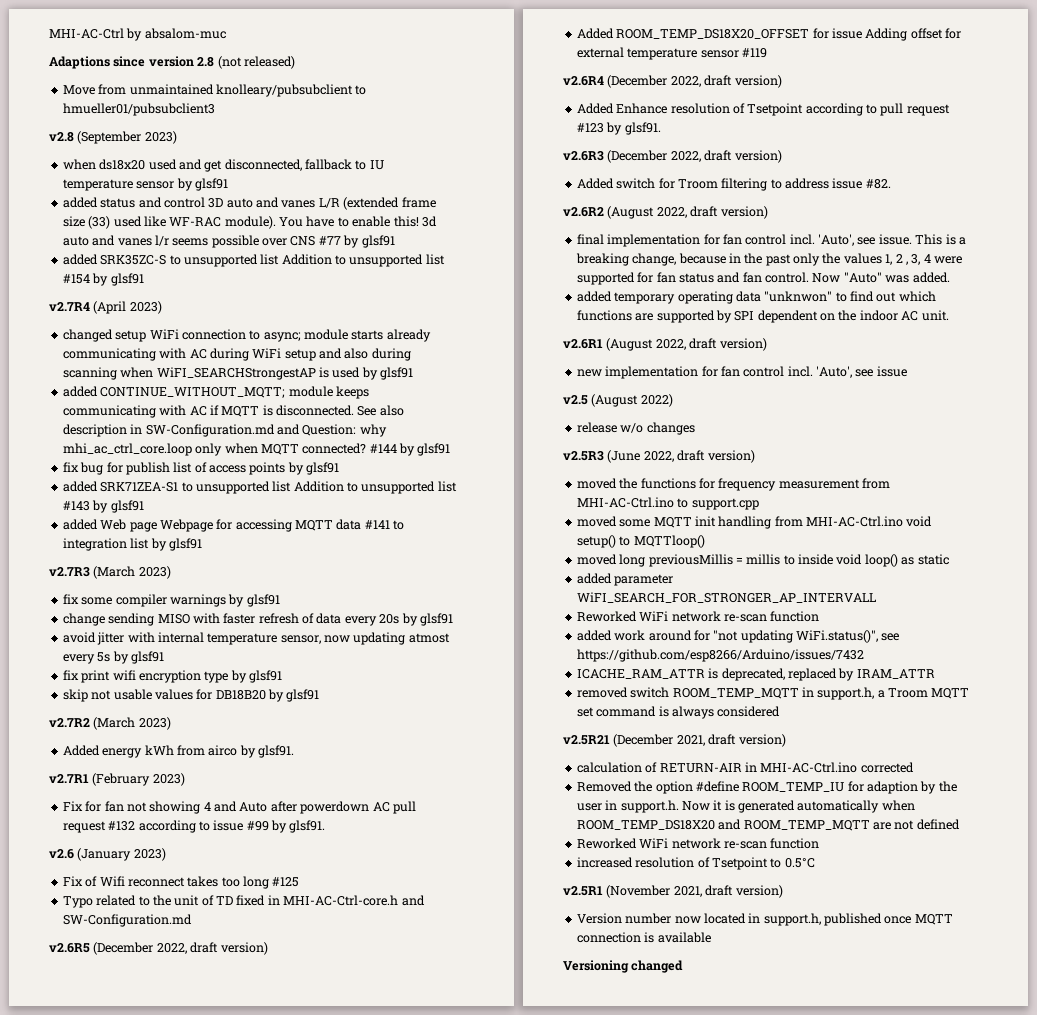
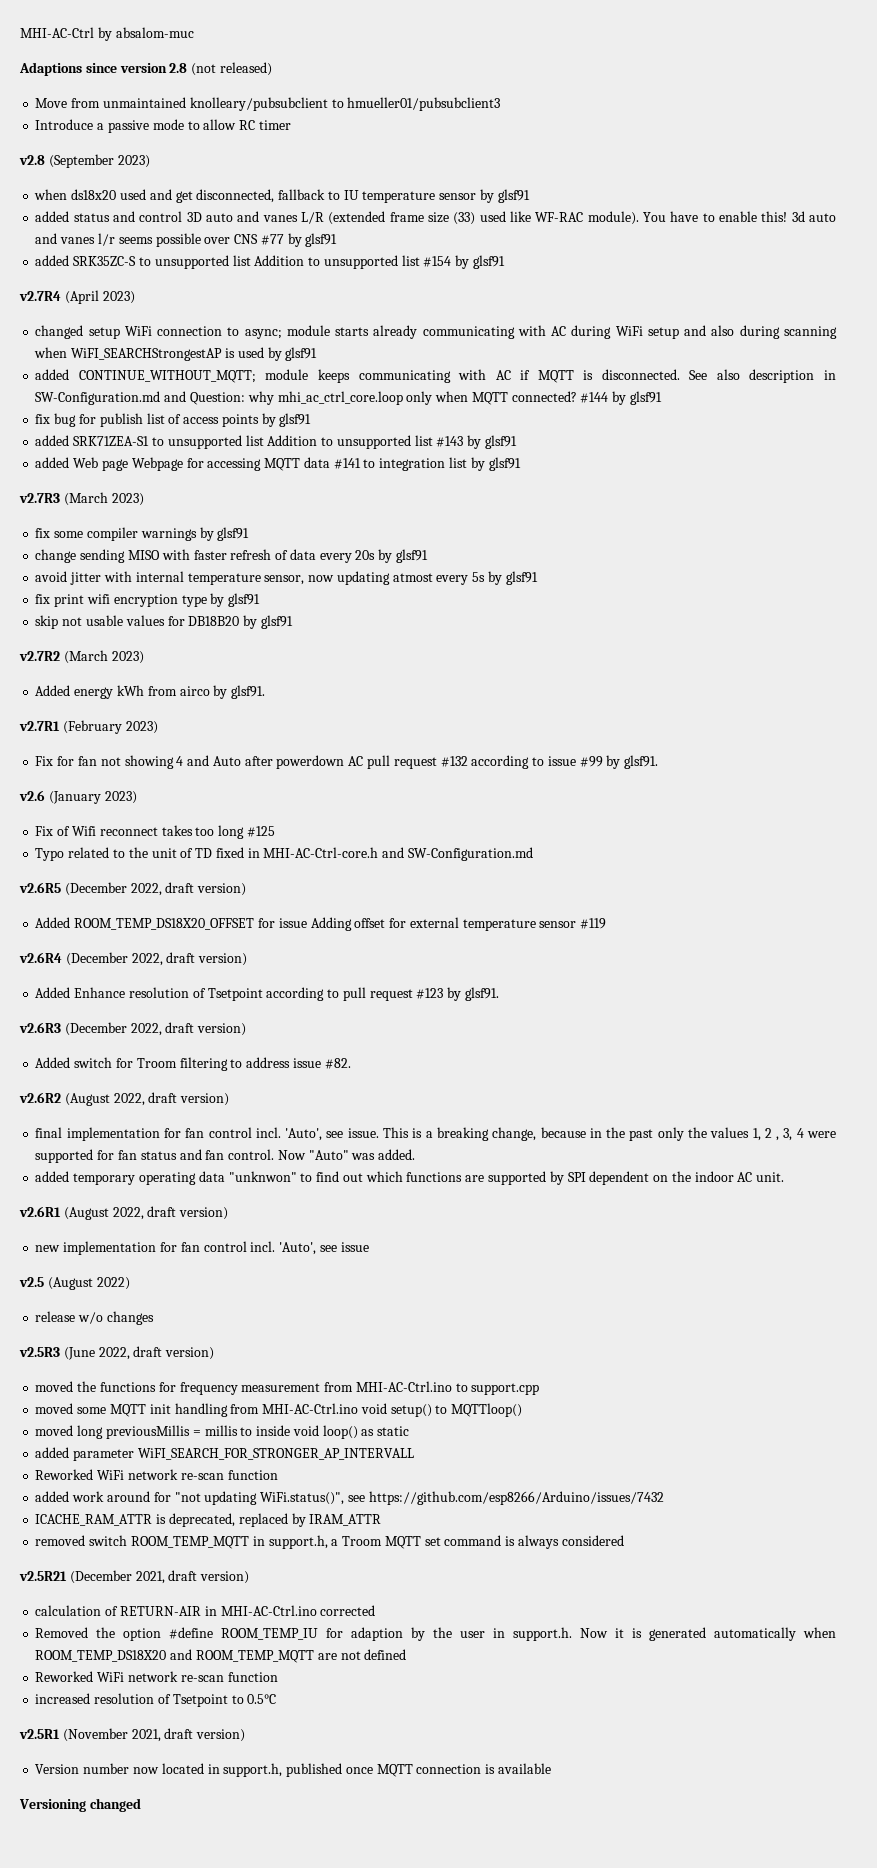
(215, 109) none -> [35,119,291,133] // Introduce a passive mode to allow RC timer

